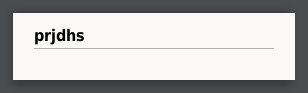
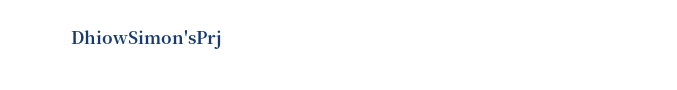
[34,28,85,45] prjdhs -> [71,30,222,49] DhiowSimon'sPrj

